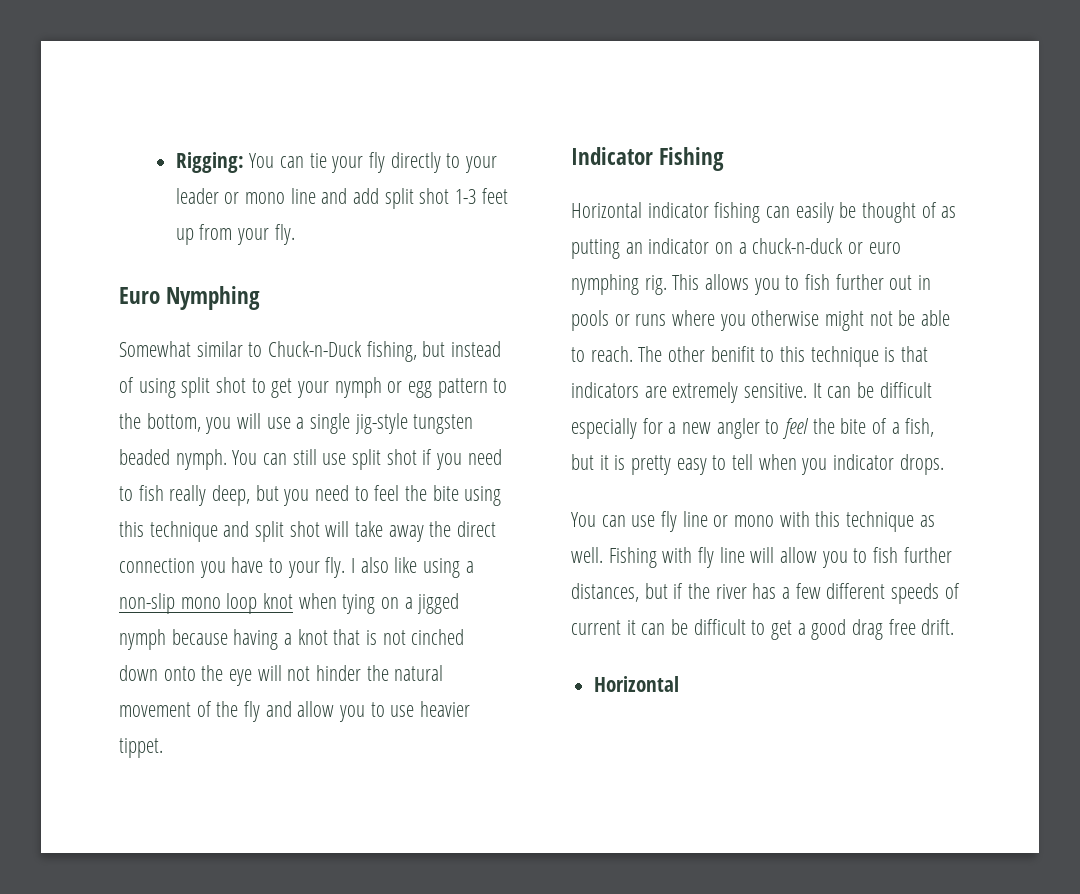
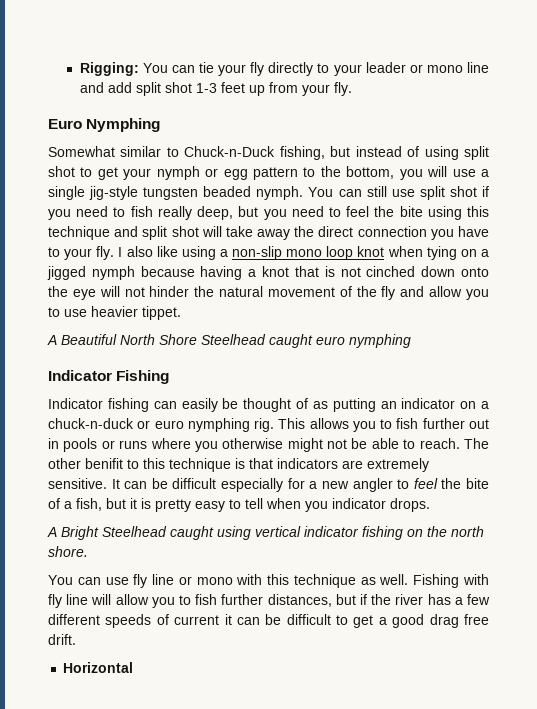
(163, 748) none -> [47,334,411,348] // A Beautiful North Shore Steelhead caught euro nymphing
[571,202,709,218] Horizontal indicator -> [48,398,103,409] Indicator
(944, 464) none -> [47,526,484,540] [48,546,88,557] // A Bright Steelhead caught using vertical indicator fishing on the north shore.

